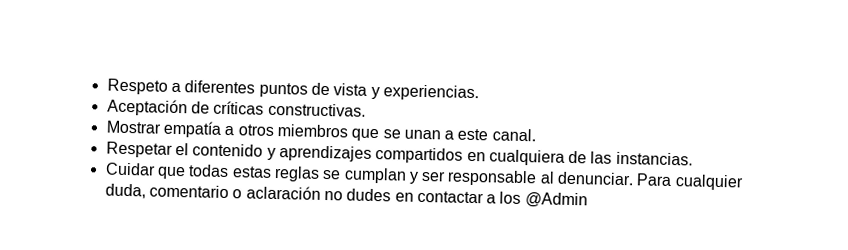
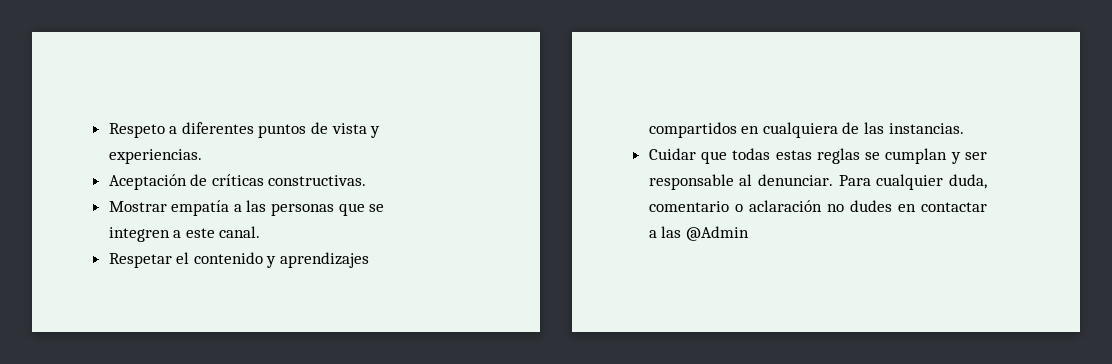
[237,124,348,138] otros miembros -> [246,200,335,216] las personas
[403,129,441,140] unan -> [108,227,170,242] integren
[499,191,522,204] los -> [661,226,682,238] las

